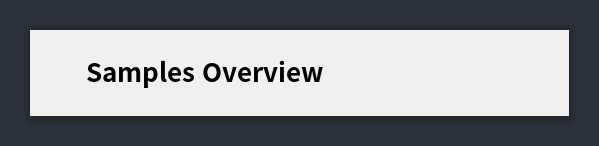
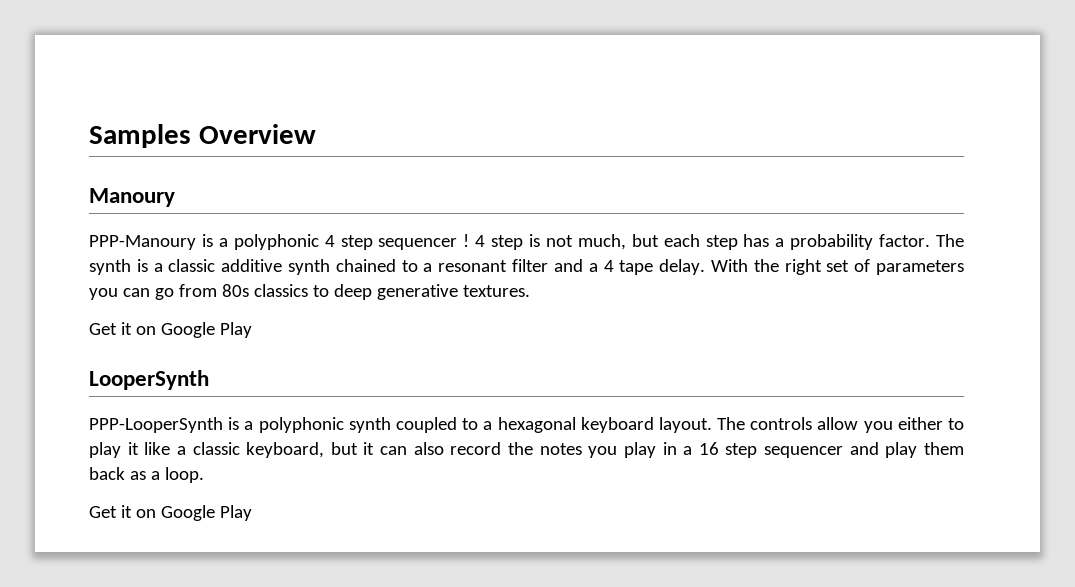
(324, 71) none -> [89,188,175,207] [89,234,964,250] [89,259,965,275] [89,284,530,300] [89,322,252,338] [89,370,209,390] [89,417,964,433] [89,442,964,458] [89,467,204,483] [89,505,252,521] // Manoury // PPP-Manoury is a polyphonic 4 step sequencer ! 4 step is not much, but each step has a probability factor. The synth is a classic additive synth chained to a resonant filter and a 4 tape delay. With the right set of parameters you can go from 80s classics to deep generative textures. // Get it on Google Play // LooperSynth // PPP-LooperSynth is a polyphonic synth coupled to a hexagonal keyboard layout. The controls allow you either to play it like a classic keyboard, but it can also record the notes you play in a 16 step sequencer and play them back as a loop. // Get it on Google Play

